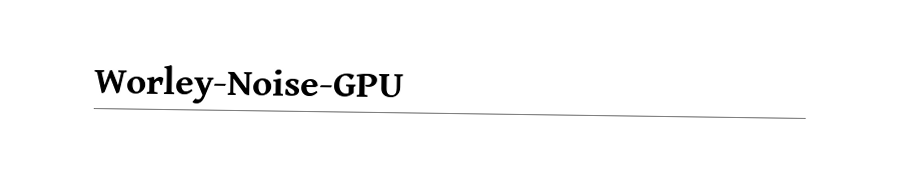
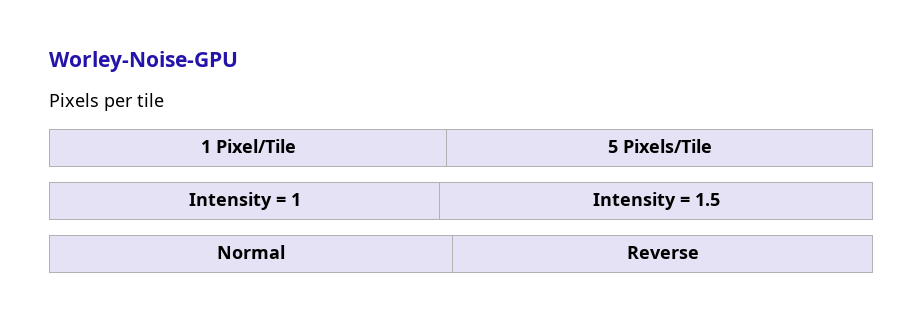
(405, 85) none -> [49,93,164,111] [200,139,296,153] [607,139,712,153] [188,192,301,210] [592,192,720,210] [217,245,285,259] [626,246,699,259] // Pixels per tile // 1 Pixel/Tile | 5 Pixels/Tile // Intensity = 1 | Intensity = 1.5 // Normal | Reverse

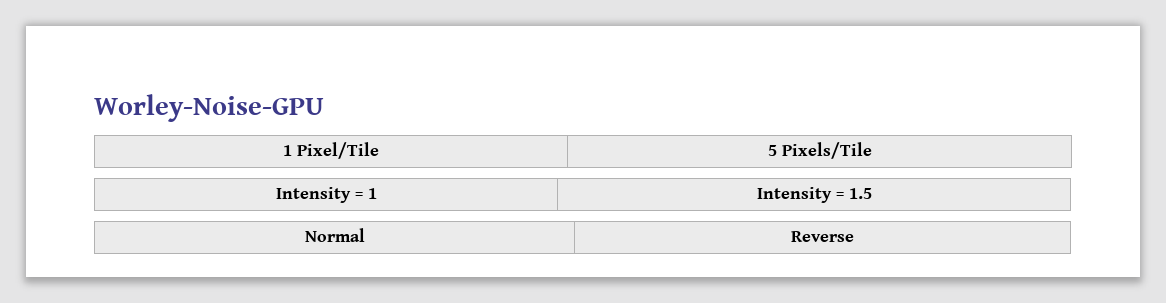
[49,93,164,111] // Pixels per tile -> (324, 108) none

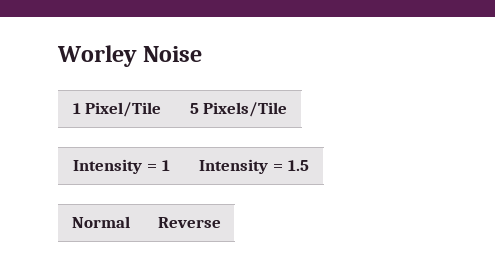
[94,94,324,122] Worley-Noise-GPU -> [57,45,203,67] Worley Noise

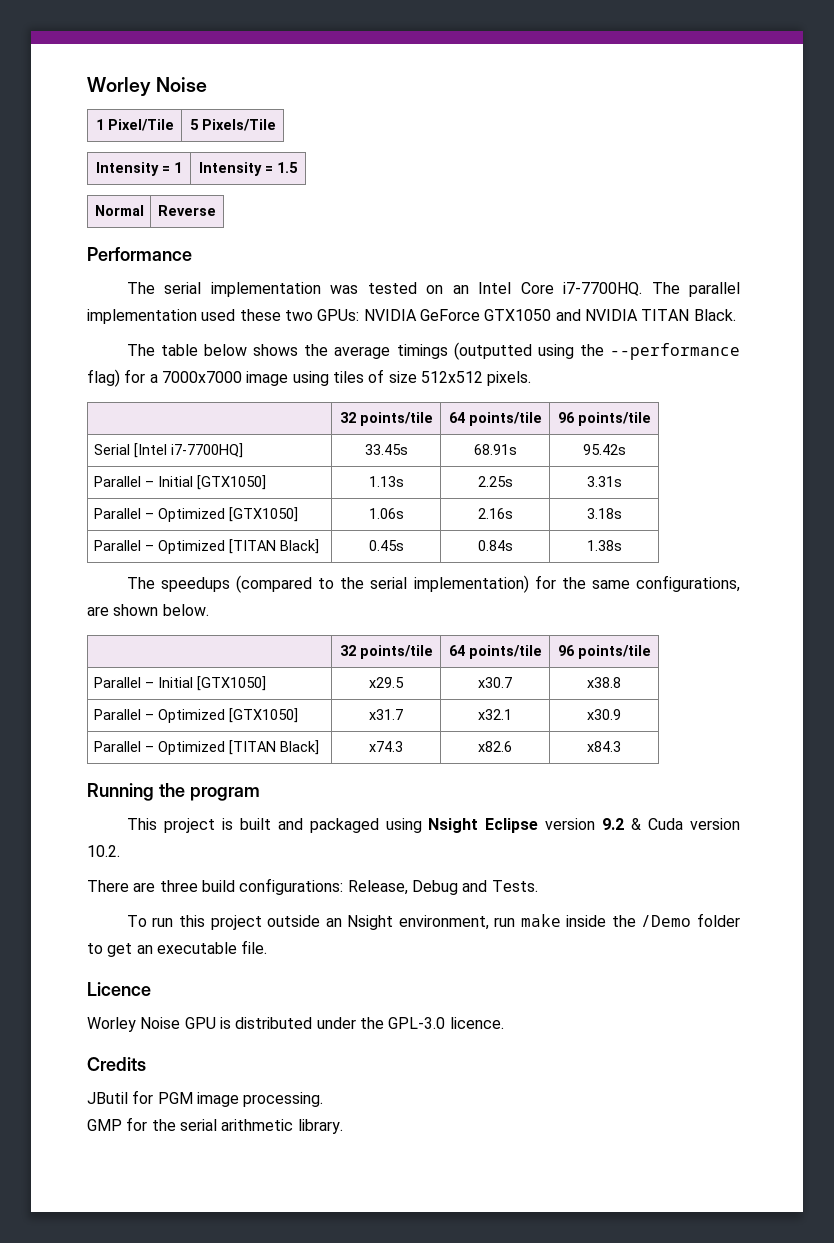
(221, 222) none -> [87,247,192,261] [126,282,741,297] [87,309,736,324] [126,342,740,360] [87,369,532,387] [339,412,433,426] [448,412,542,426] [557,412,651,426] [93,443,243,458] [364,444,408,455] [473,444,517,455] [582,444,626,455] [93,475,266,490] [368,476,404,487] [477,476,513,487] [586,476,622,487] [93,507,298,522] [368,508,404,519] [477,508,513,519] [586,508,622,519] [93,539,319,554] [368,540,404,551] [477,540,513,551] [586,540,622,551] [126,575,741,593] [87,604,209,616] [339,645,433,659] [448,645,542,659] [557,645,651,659] [93,676,266,691] [369,677,404,688] [478,677,512,688] [587,677,621,688] [93,708,298,723] [369,709,403,720] [478,709,512,720] [587,709,621,720] [93,740,319,755] [369,741,403,752] [478,741,512,752] [587,741,621,752] [87,783,260,801] [126,818,741,833] [87,845,120,857] [87,878,538,895] [126,913,741,930] [87,940,268,957] [87,982,151,996] [87,1017,504,1032] [87,1057,146,1071] [87,1090,324,1107] [87,1117,343,1134] // Performance // The serial implementation was tested on an Intel Core i7-7700HQ. The parallel implementation used these two GPUs: NVIDIA GeForce GTX1050 and NVIDIA TITAN Black. // The table below shows the average timings (outputted using the --performance flag) for a 7000x7000 image using tiles of size 512x512 pixels. // | 32 points/tile | 64 points/tile | 96 points/tile // Serial [Intel i7-7700HQ] | 33.45s | 68.91s | 95.42s // Parallel – Initial [GTX1050] | 1.13s | 2.25s | 3.31s // Parallel – Optimized [GTX1050] | 1.06s | 2.16s | 3.18s // Parallel – Optimized [TITAN Black] | 0.45s | 0.84s | 1.38s // The speedups (compared to the serial implementation) for the same configurations, are shown below. // | 32 points/tile | 64 points/tile | 96 points/tile // Parallel – Initial [GTX1050] | x29.5 | x30.7 | x38.8 // Parallel – Optimized [GTX1050] | x31.7 | x32.1 | x30.9 // Parallel – Optimized [TITAN Black] | x74.3 | x82.6 | x84.3 // Running the program // This project is built and packaged using Nsight Eclipse version 9.2 & Cuda version 10.2. // There are three build configurations: Release, Debug and Tests. // To run this project outside an Nsight environment, run make inside the /Demo folder to get an executable file. // Licence // Worley Noise GPU is distributed under the GPL-3.0 licence. // Credits // JButil for PGM image processing. // GMP for the serial arithmetic library.

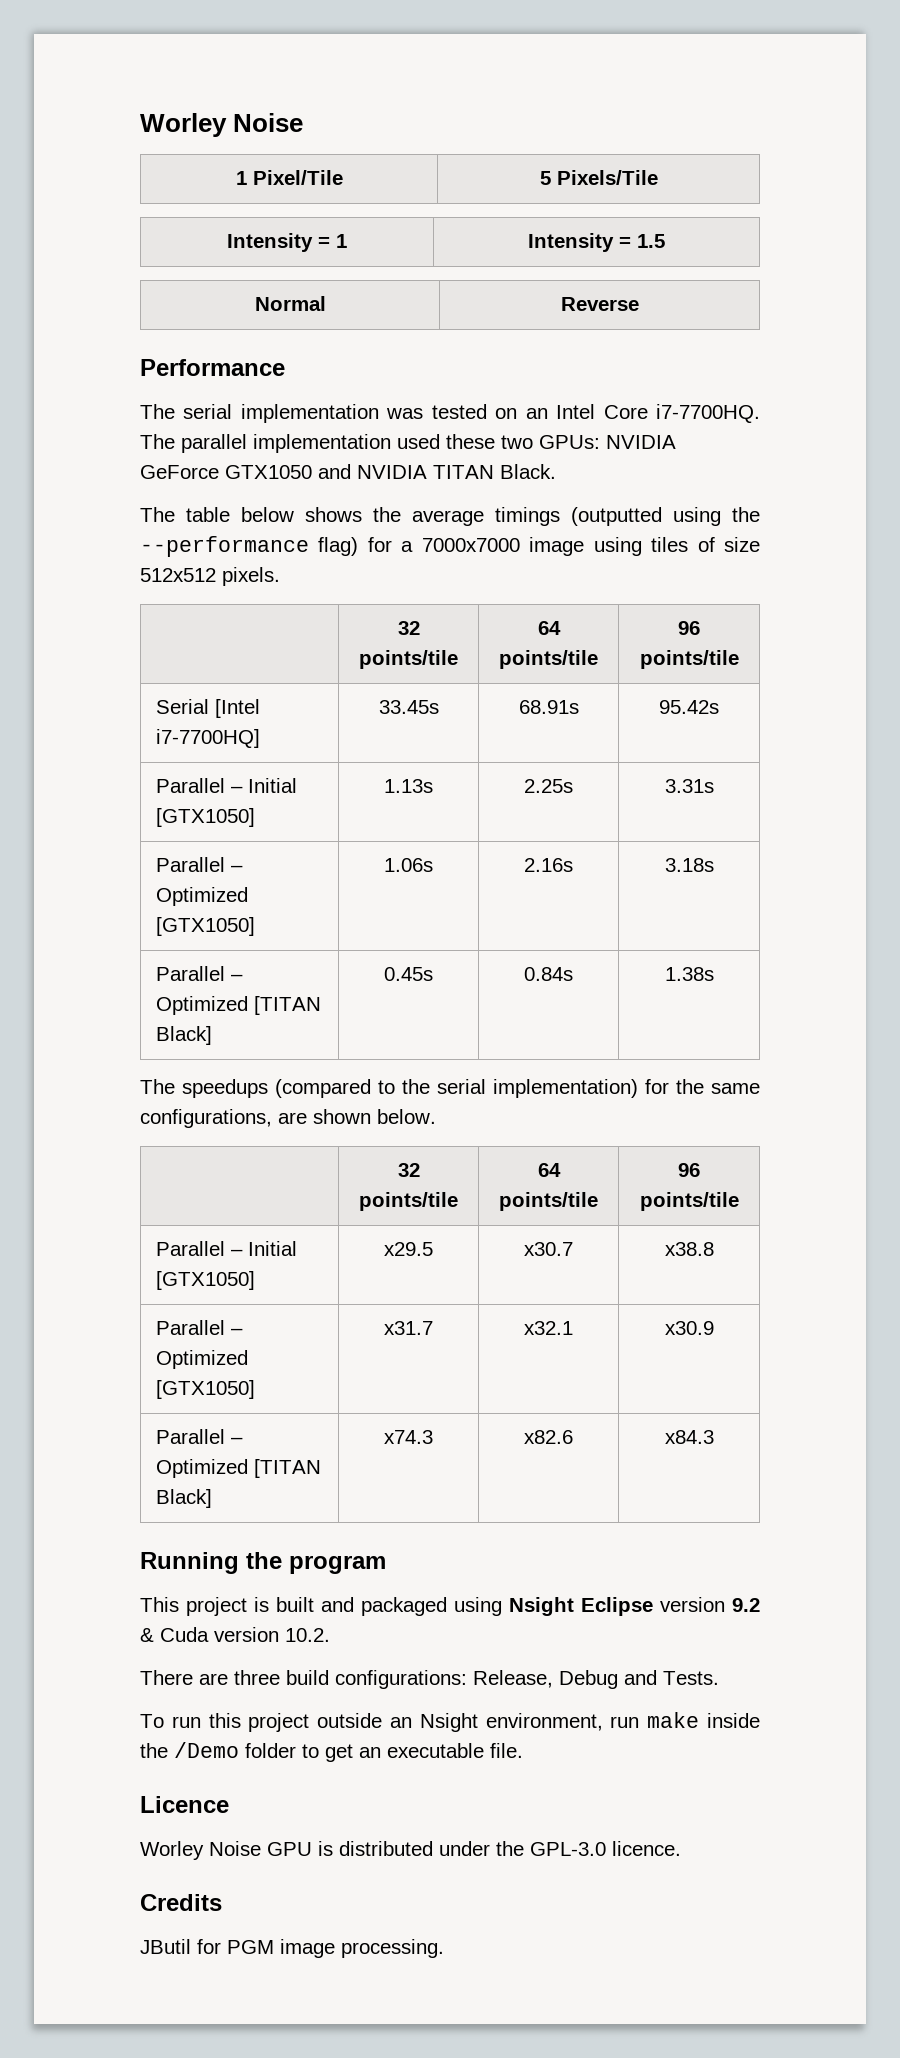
[87,1117,343,1134] // GMP for the serial arithmetic library. -> (444, 1948) none

